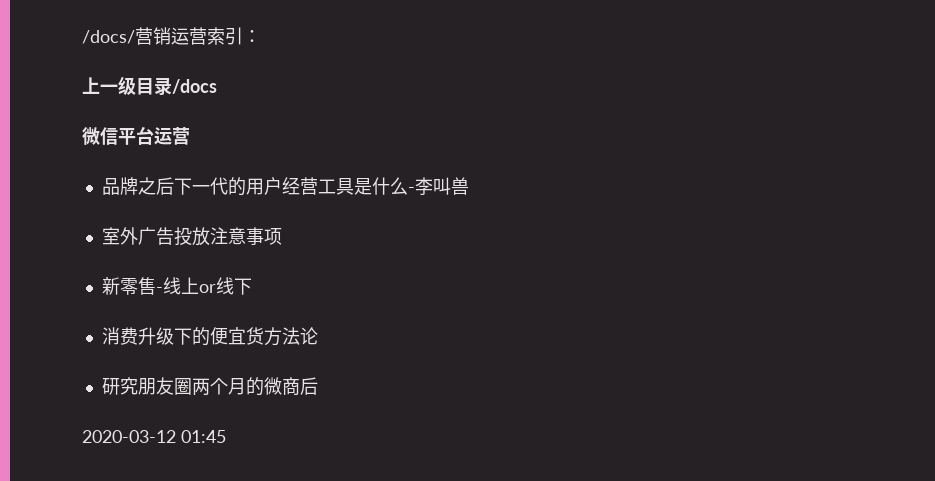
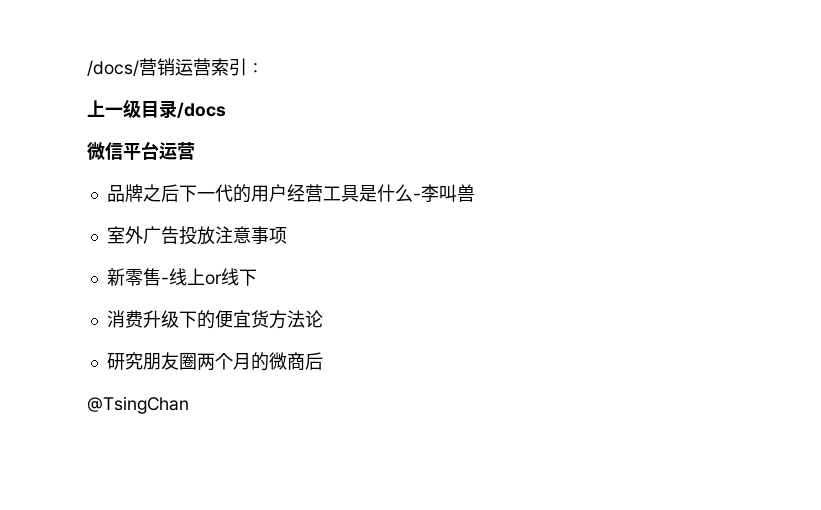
[82,430,226,443] 2020-03-12 01:45 -> [87,396,189,414] @TsingChan

